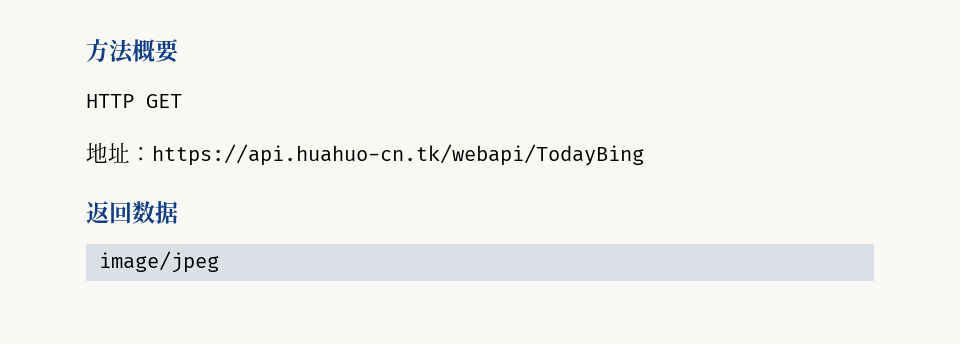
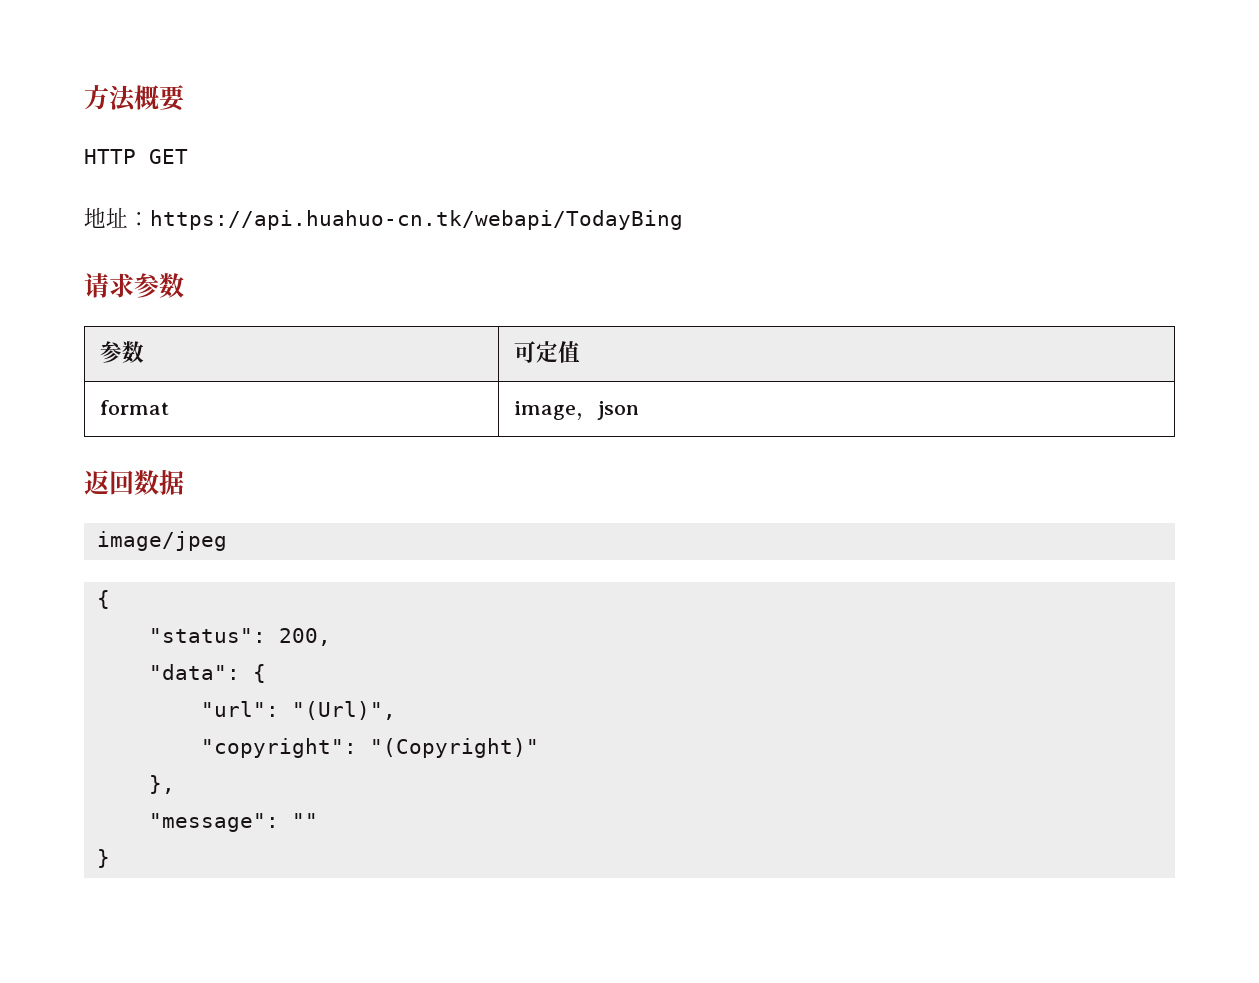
[86,201,178,224] [98,251,219,273] 返回数据 // image/jpeg -> [84,273,184,298] [99,341,144,363] [513,341,580,363] [99,400,169,415] [513,401,639,421] [84,470,184,495] [96,531,227,551] [96,590,110,609] [148,628,331,646] [148,664,266,683] [200,701,396,720] [200,738,539,758] [148,775,175,794] [148,813,318,832] [96,849,110,868] 请求参数 // 参数 | 可定值 // format | image，json // 返回数据 // image/jpeg // { // "status": 200, // "data": { // "url": "(Url)", // "copyright": "(Copyright)" // }, // "message": "" // }

